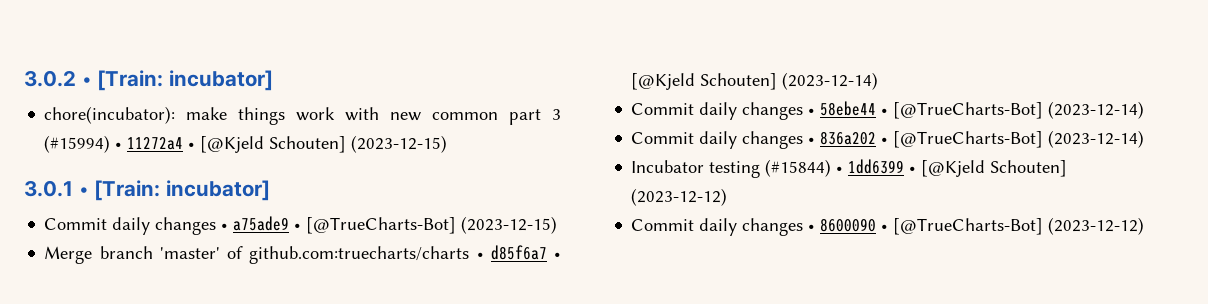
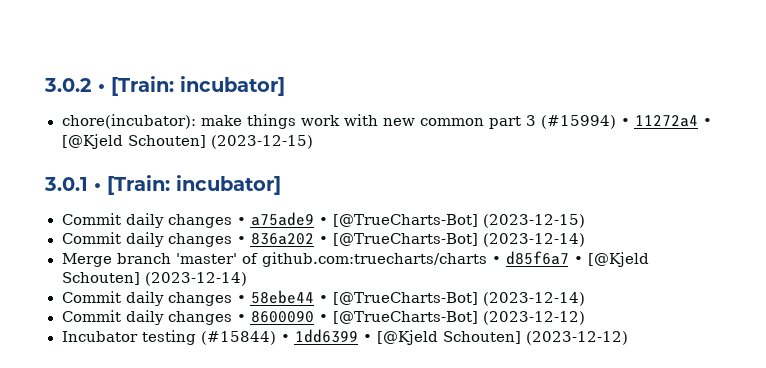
(558, 225) none -> [61,232,585,247] // Commit daily changes • 836a202 • [@TrueCharts-Bot] (2023-12-14)
[820,130,1145,148] 836a202 • [@TrueCharts-Bot] (2023-12-14) -> [250,311,585,325] 8600090 • [@TrueCharts-Bot] (2023-12-12)
[631,217,1145,236] // Commit daily changes • 8600090 • [@TrueCharts-Bot] (2023-12-12) -> (628, 338) none

